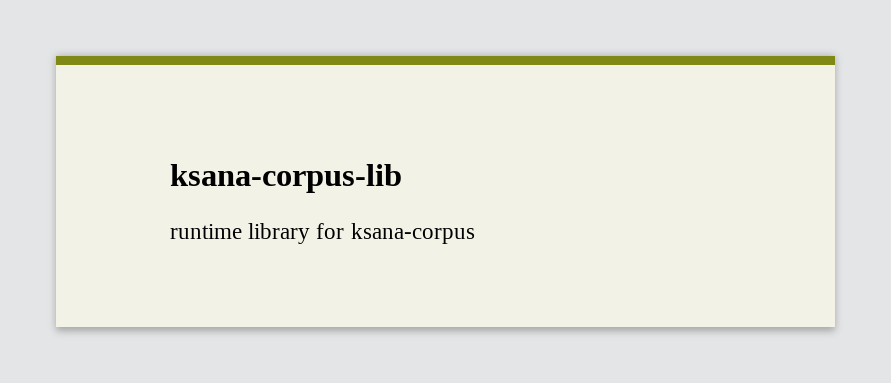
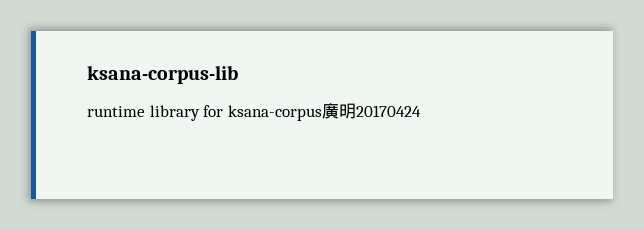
(475, 233) none -> [321,103,421,119] 廣明20170424

